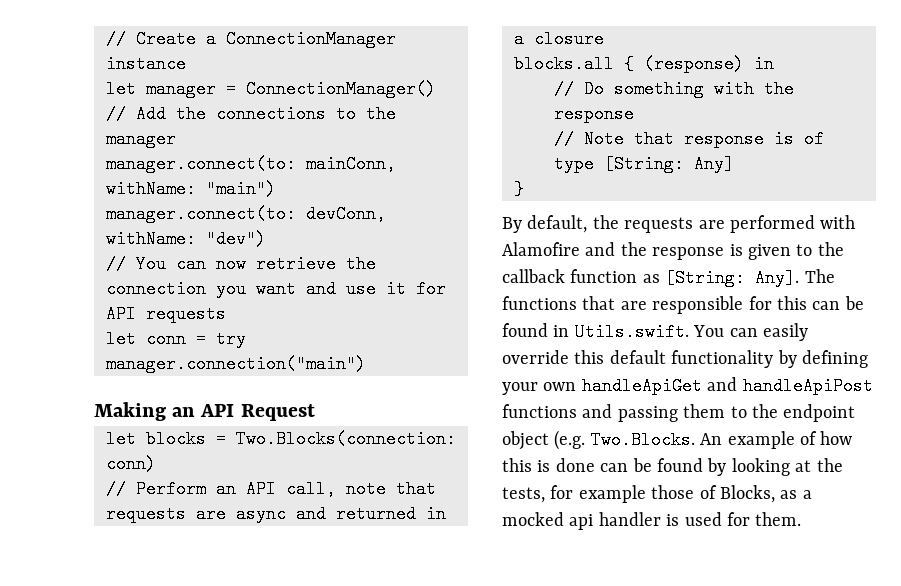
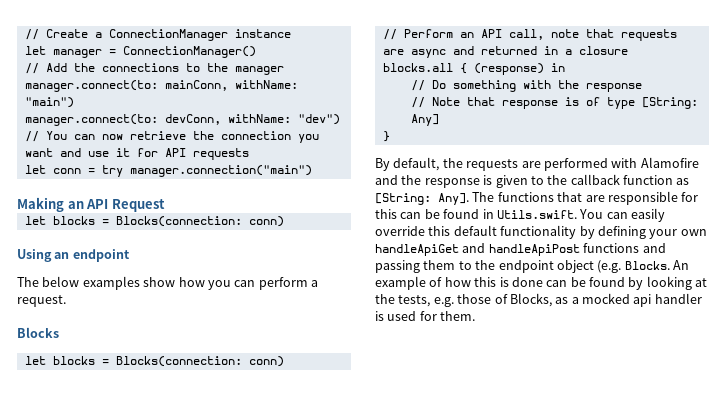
[236,430,456,448] Two.Blocks(connection: -> [115,216,284,227] [17,249,130,262] [17,276,318,290] [17,295,66,307] [17,327,59,338] [24,356,242,367] Blocks(connection: conn) // Using an endpoint // The below examples show how you can perform a request. // Blocks // let blocks = Blocks(connection:
[590,431,695,449] Two.Blocks. -> [624,261,670,270] Blocks.
[550,485,646,503] for example -> [433,297,454,307] e.g.

